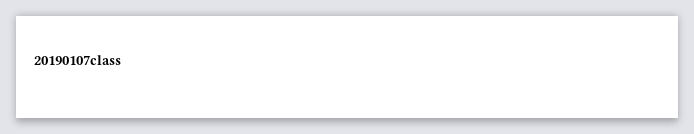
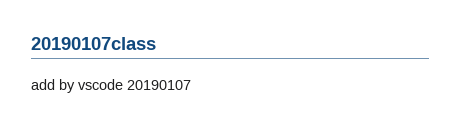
(121, 60) none -> [31,79,191,93] // add by vscode 20190107

